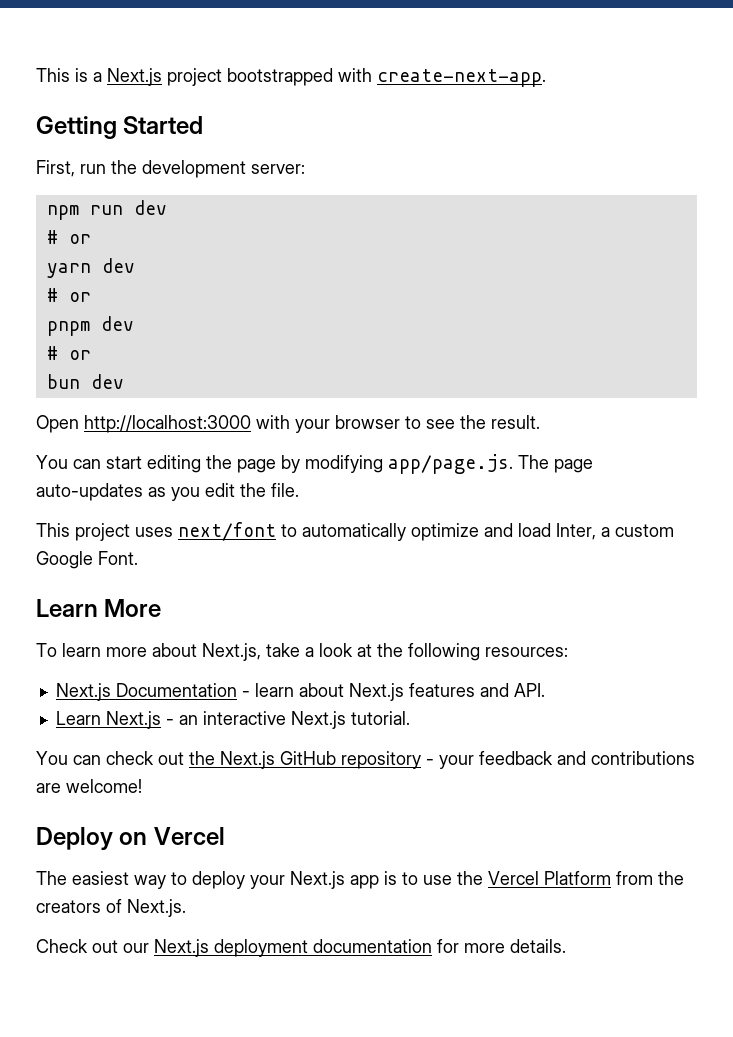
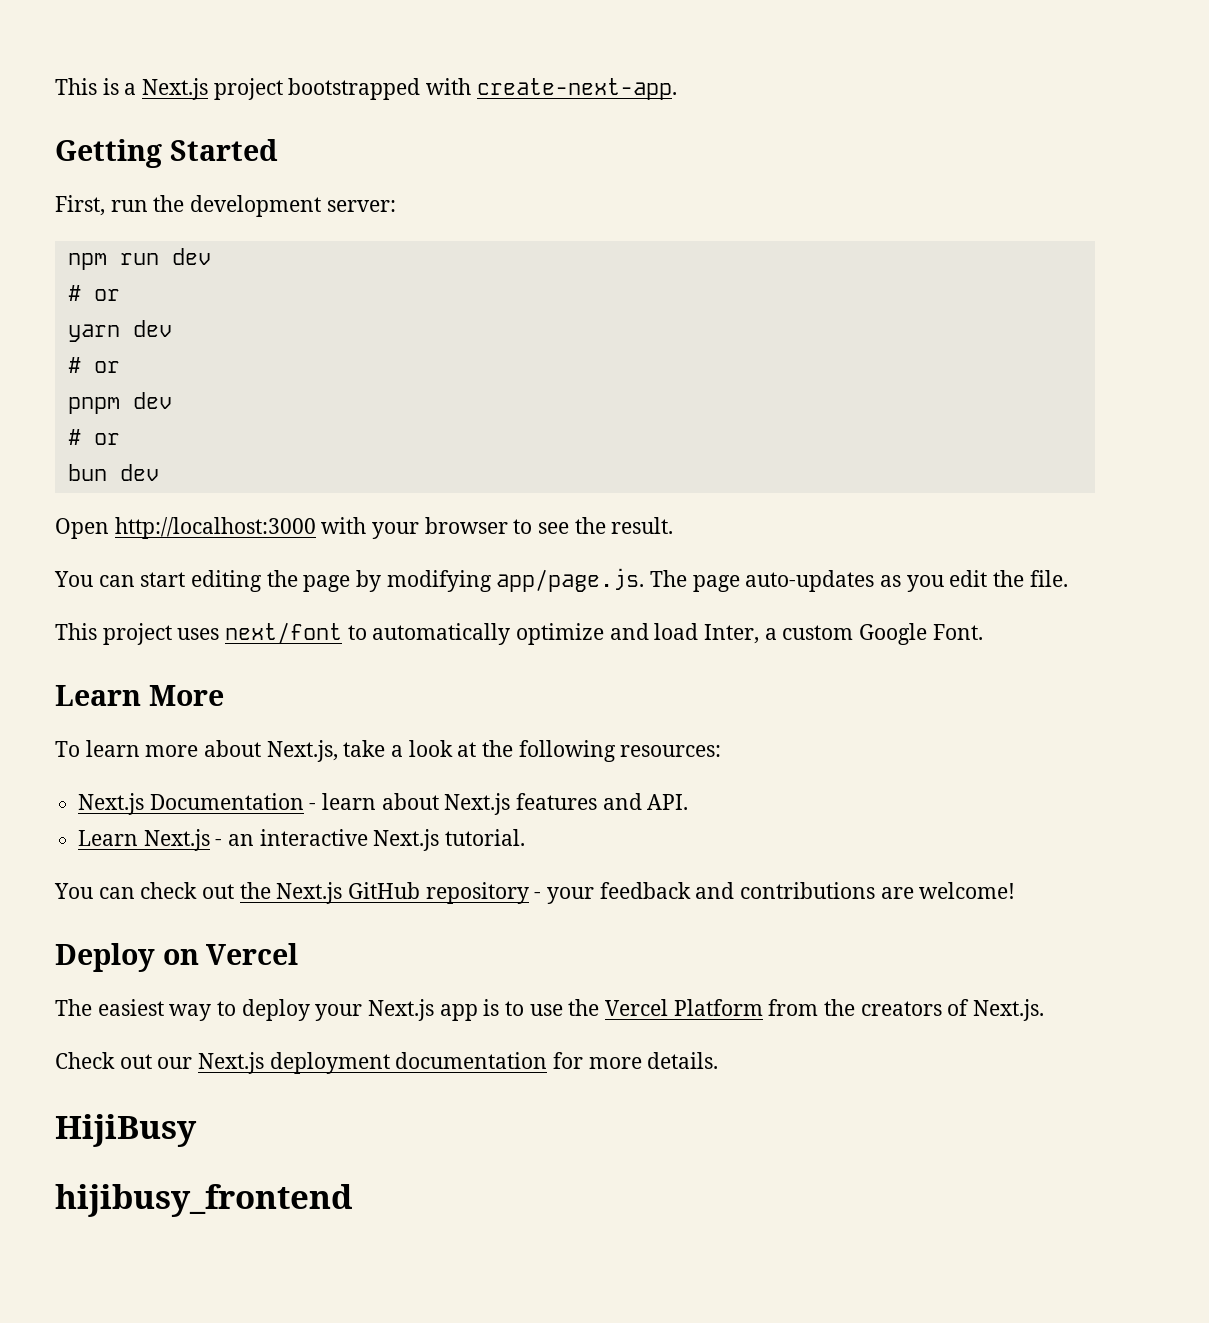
(566, 946) none -> [55,1114,197,1147] [55,1184,352,1217] // HijiBusy // hijibusy_frontend

